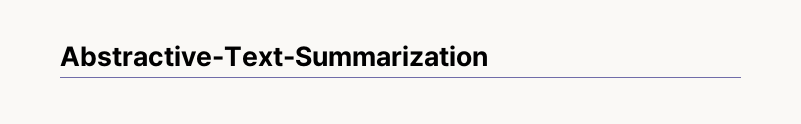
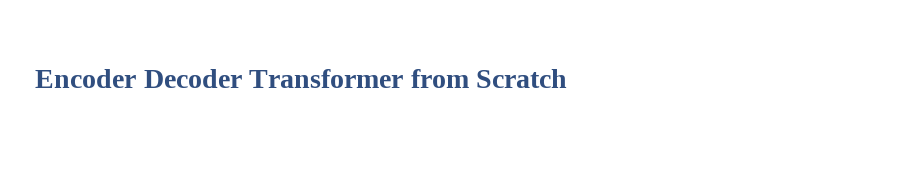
[60,45,488,67] Abstractive-Text-Summarization -> [35,69,568,88] Encoder Decoder Transformer from Scratch

